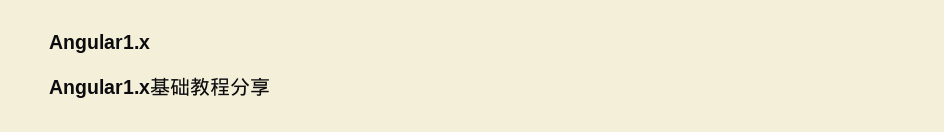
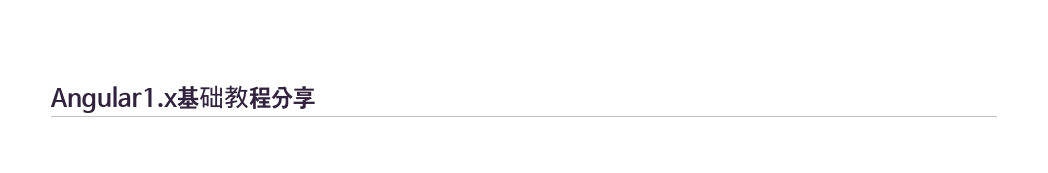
[49,34,150,53] [49,79,150,98] Angular1.x // Angular1.x -> [50,86,178,113] Angular1.x

